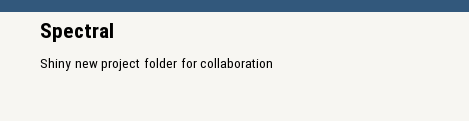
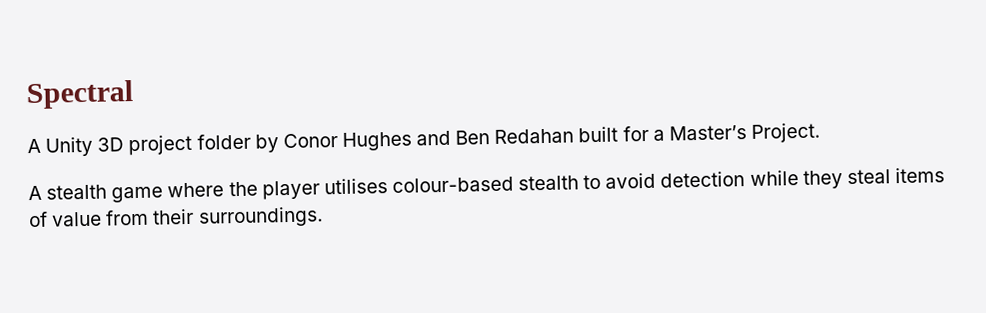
[40,58,274,71] Shiny new project folder for collaboration -> [27,122,820,157] [28,167,945,203] [28,206,323,228] A Unity 3D project folder by Conor Hughes and Ben Redahan built for a Master’s Project. // A stealth game where the player utilises colour-based stealth to avoid detection while they steal items of value from their surroundings.

